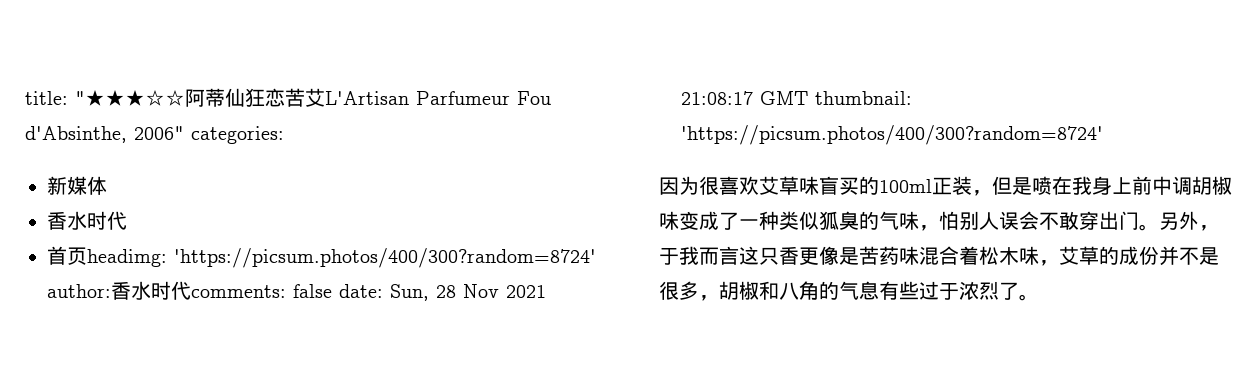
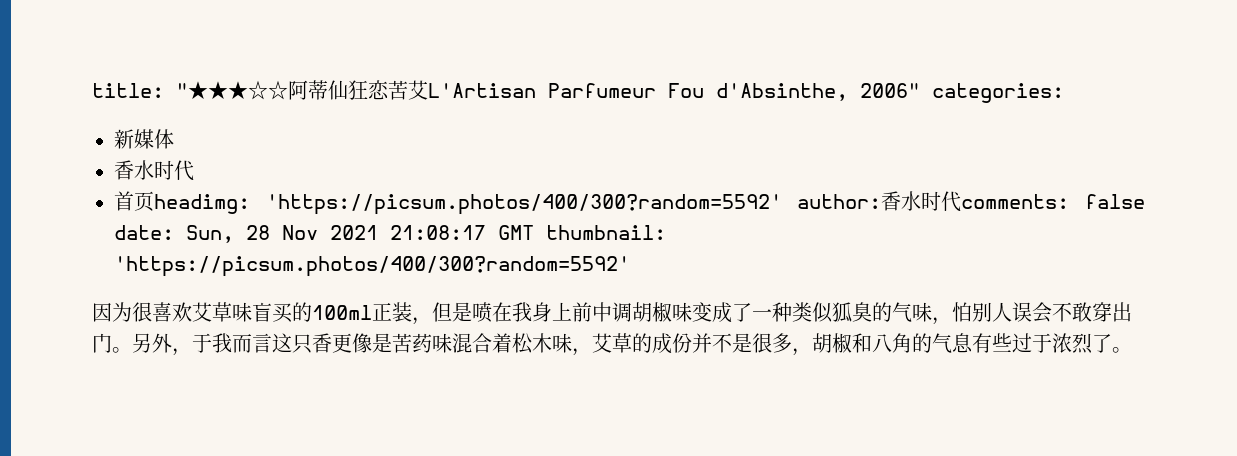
[174,248,596,268] 'https://picsum.photos/400/300?random=8724' -> [265,194,782,215] 'https://picsum.photos/400/300?random=5592'
[681,125,1103,145] 'https://picsum.photos/400/300?random=8724' -> [114,256,630,277] 'https://picsum.photos/400/300?random=5592'

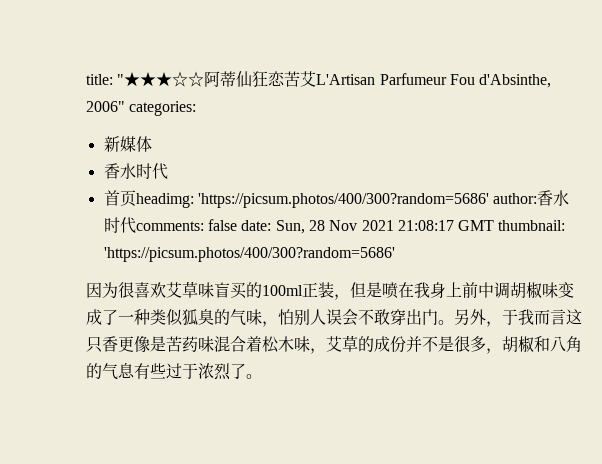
[265,194,782,215] 'https://picsum.photos/400/300?random=5592' -> [197,193,489,208] 'https://picsum.photos/400/300?random=5686'
[114,256,630,277] 'https://picsum.photos/400/300?random=5592' -> [103,247,395,262] 'https://picsum.photos/400/300?random=5686'

